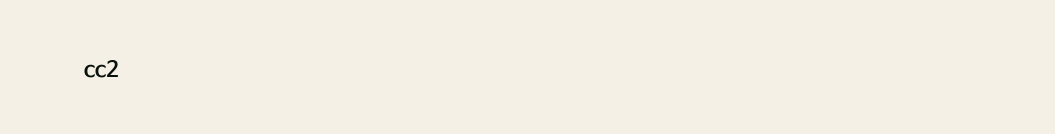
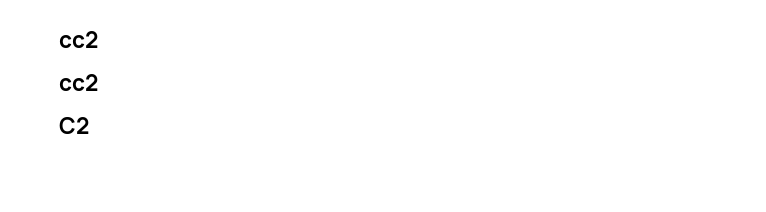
[84,60,119,78] cc2 -> [59,31,98,48] [59,74,98,91] [59,117,89,134] cc2 // cc2 // C2

